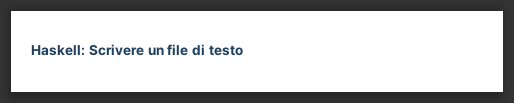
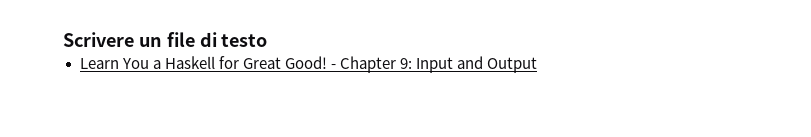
[31,45,85,56] Haskell: -> (63, 39) none
(243, 50) none -> [79,56,538,73] // Learn You a Haskell for Great Good! - Chapter 9: Input and Output

